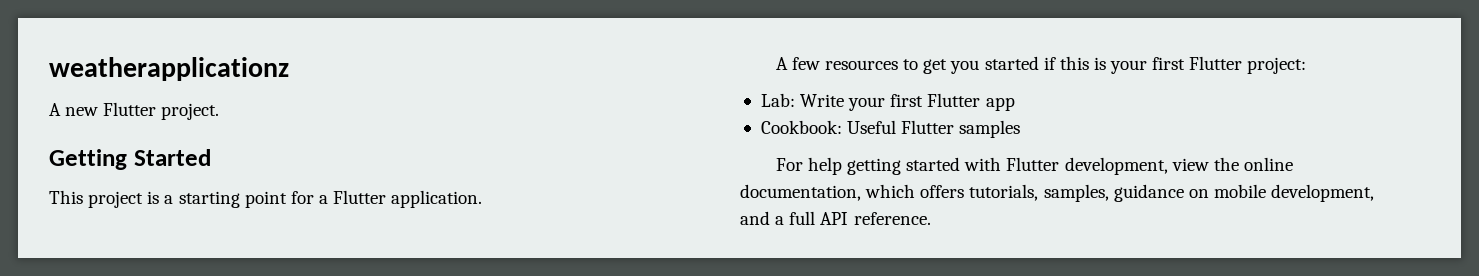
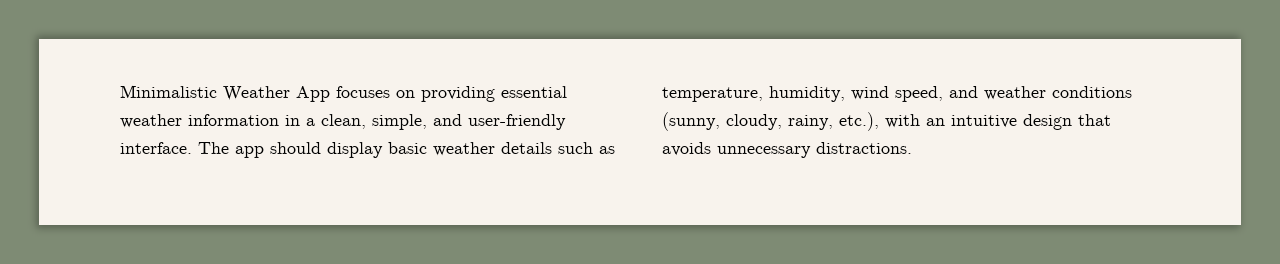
[49,57,289,81] [49,102,220,120] [49,149,211,170] [49,190,483,208] [775,56,1307,74] [760,93,1015,111] [760,120,1021,138] [775,157,1293,175] [740,184,1375,202] [740,211,931,225] weatherapplicationz // A new Flutter project. // Getting Started // This project is a starting point for a Flutter application. // A few resources to get you started if this is your first Flutter project: // Lab: Write your first Flutter app // Cookbook: Useful Flutter samples // For help getting started with Flutter development, view the online documentation, which offers tutorials, samples, guidance on mobile development, and a full API reference. -> [120,85,567,102] [120,114,566,130] [120,142,615,158] [662,86,1132,102] [662,112,1111,131] [662,142,912,158] Minimalistic Weather App focuses on providing essential weather information in a clean, simple, and user-friendly interface. The app should display basic weather details such as temperature, humidity, wind speed, and weather conditions (sunny, cloudy, rainy, etc.), with an intuitive design that avoids unnecessary distractions.

